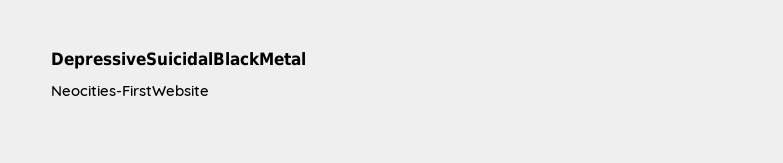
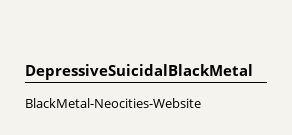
[51,85,209,96] Neocities-FirstWebsite -> [25,98,201,108] BlackMetal-Neocities-Website

